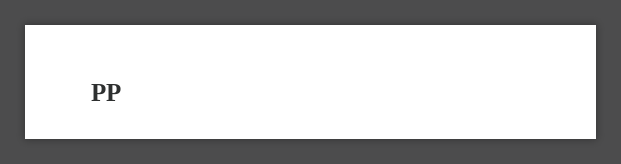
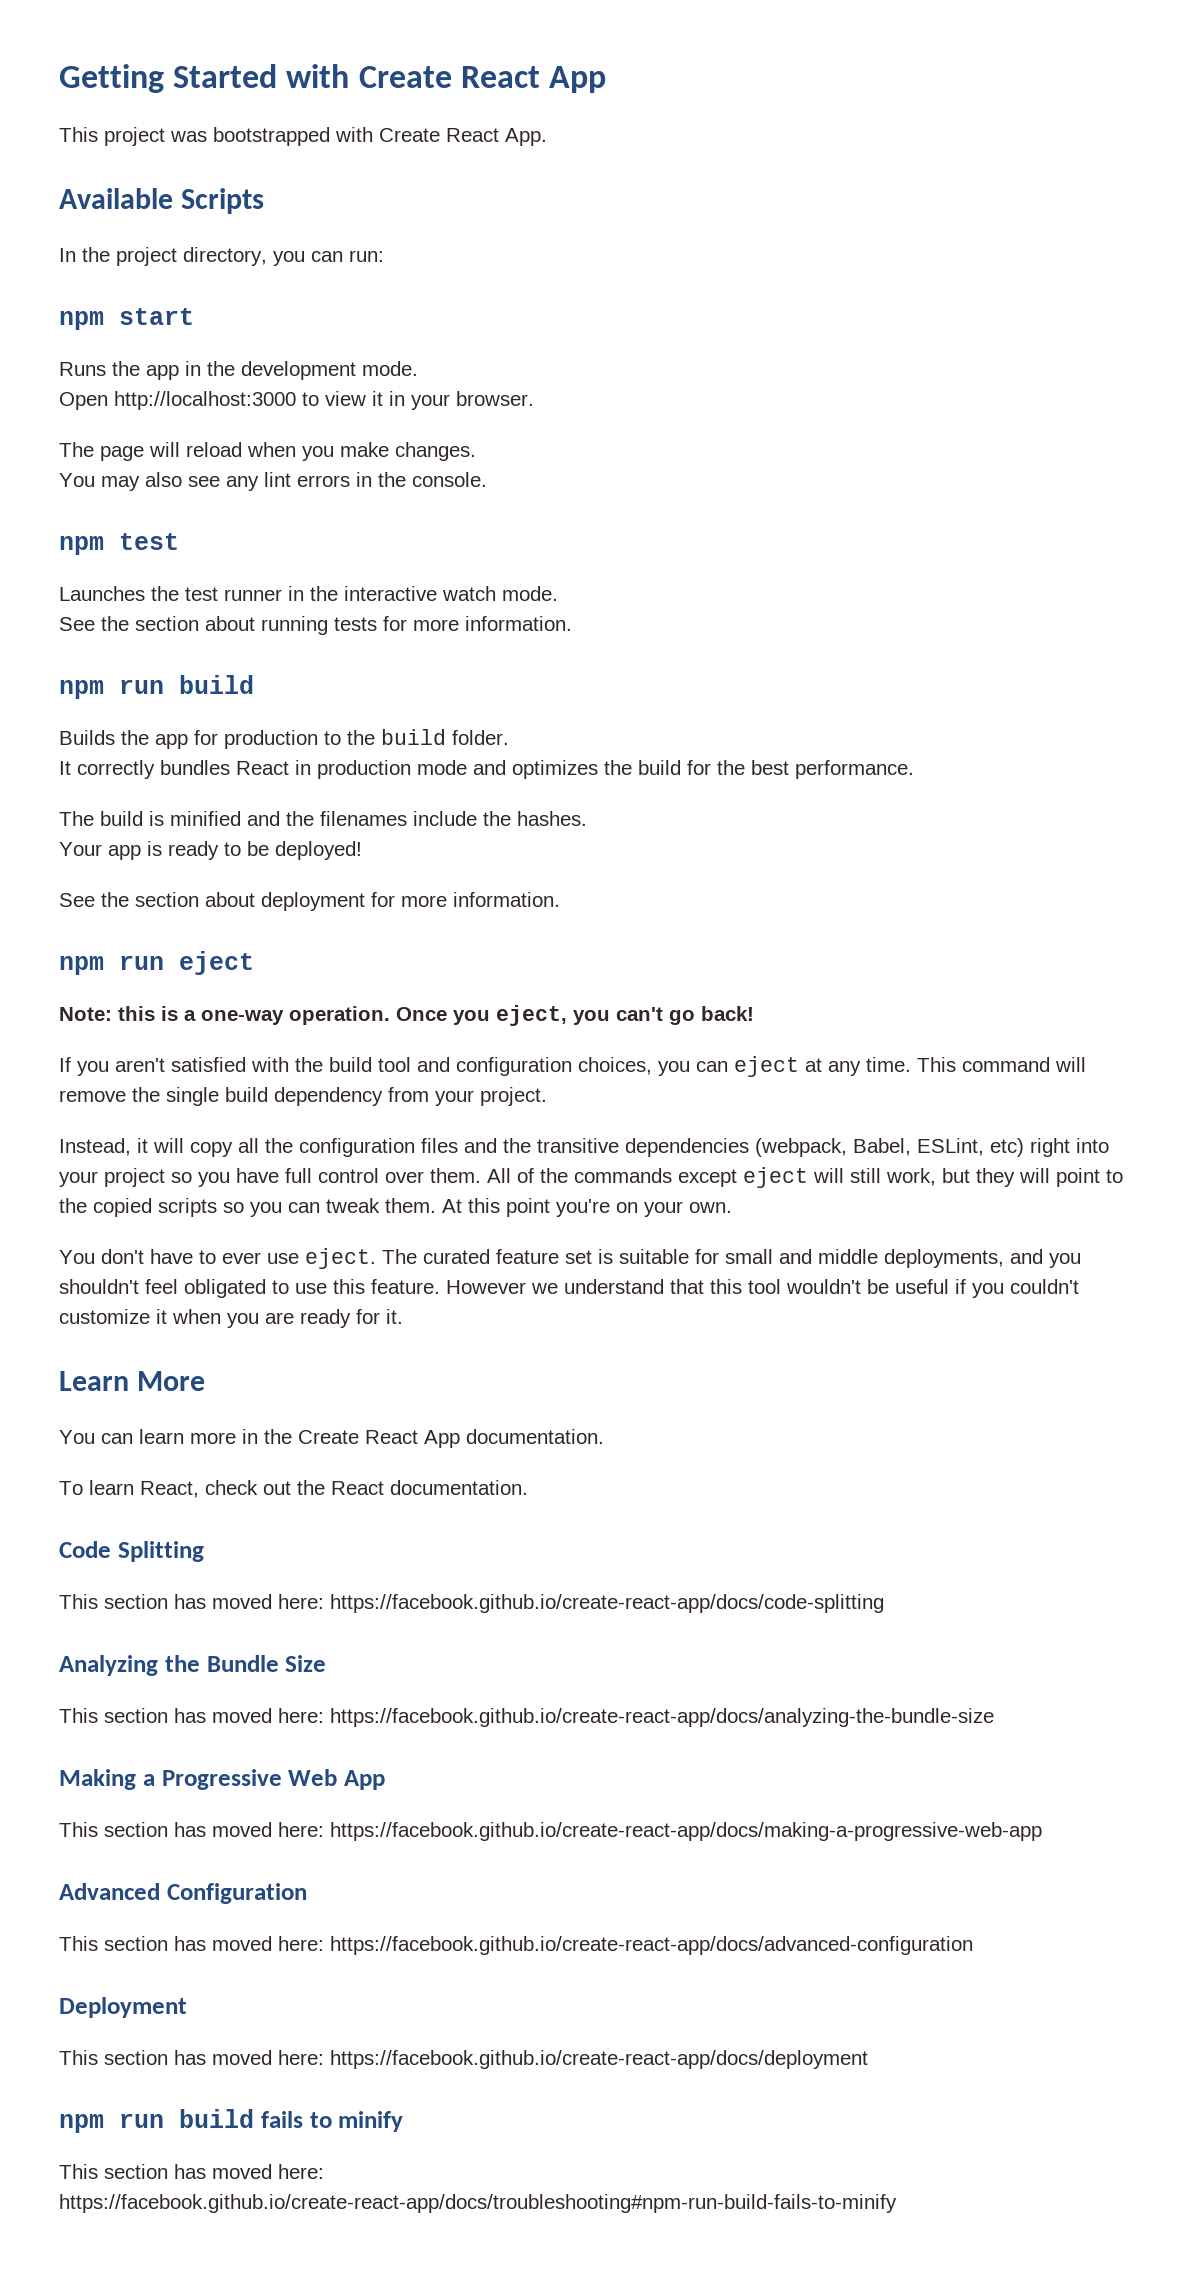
[91,84,121,101] PP -> [59,64,606,93] [59,127,547,146] [59,188,264,214] [59,247,384,266] [59,308,194,330] [59,361,418,380] [59,391,534,410] [59,442,476,461] [59,472,487,491] [59,533,179,555] [59,586,558,601] [59,616,572,635] [59,675,254,699] [59,729,509,749] [59,760,914,779] [59,811,587,826] [59,841,362,860] [59,892,560,911] [59,951,254,975] [59,1005,754,1026] [59,1056,1086,1077] [59,1087,547,1106] [59,1138,1109,1157] [59,1167,1123,1188] [59,1198,732,1217] [59,1248,1081,1269] [59,1279,1079,1298] [59,1309,403,1328] [59,1371,205,1391] [59,1429,604,1448] [59,1480,528,1498] [59,1541,204,1562] [59,1594,884,1613] [59,1655,327,1676] [59,1708,994,1727] [59,1769,385,1790] [59,1822,1042,1841] [59,1883,307,1904] [59,1936,973,1955] [59,1997,187,2018] [59,2050,868,2069] [59,2109,404,2133] [59,2164,324,2179] [59,2194,897,2213] Getting Started with Create React App // This project was bootstrapped with Create React App. // Available Scripts // In the project directory, you can run: // npm start // Runs the app in the development mode. // Open http://localhost:3000 to view it in your browser. // The page will reload when you make changes. // You may also see any lint errors in the console. // npm test // Launches the test runner in the interactive watch mode. // See the section about running tests for more information. // npm run build // Builds the app for production to the build folder. // It correctly bundles React in production mode and optimizes the build for the best performance. // The build is minified and the filenames include the hashes. // Your app is ready to be deployed! // See the section about deployment for more information. // npm run eject // Note: this is a one-way operation. Once you eject, you can't go back! // If you aren't satisfied with the build tool and configuration choices, you can eject at any time. This command will remove the single build dependency from your project. // Instead, it will copy all the configuration files and the transitive dependencies (webpack, Babel, ESLint, etc) right into your project so you have full control over them. All of the commands except eject will still work, but they will point to the copied scripts so you can tweak them. At this point you're on your own. // You don't have to ever use eject. The curated feature set is suitable for small and middle deployments, and you shouldn't feel obligated to use this feature. However we understand that this tool wouldn't be useful if you couldn't customize it when you are ready for it. // Learn More // You can learn more in the Create React App documentation. // To learn React, check out the React documentation. // Code Splitting // This section has moved here: https://facebook.github.io/create-react-app/docs/code-splitting // Analyzing the Bundle Size // This section has moved here: https://facebook.github.io/create-react-app/docs/analyzing-the-bundle-size // Making a Progressive Web App // This section has moved here: https://facebook.github.io/create-react-app/docs/making-a-progressive-web-app // Advanced Configuration // This section has moved here: https://facebook.github.io/create-react-app/docs/advanced-configuration // Deployment // This section has moved here: https://facebook.github.io/create-react-app/docs/deployment // npm run build fails to minify // This section has moved here: https://facebook.github.io/create-react-app/docs/troubleshooting#npm-run-build-fails-to-minify

